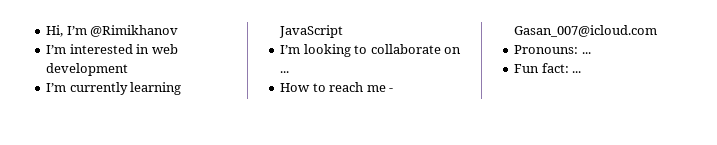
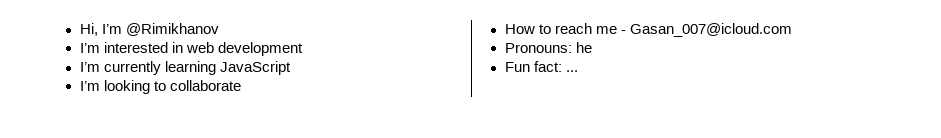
[444,47,462,54] [280,71,290,73] on ... -> (241, 85) none
[581,52,591,54] ... -> [575,42,592,53] he

